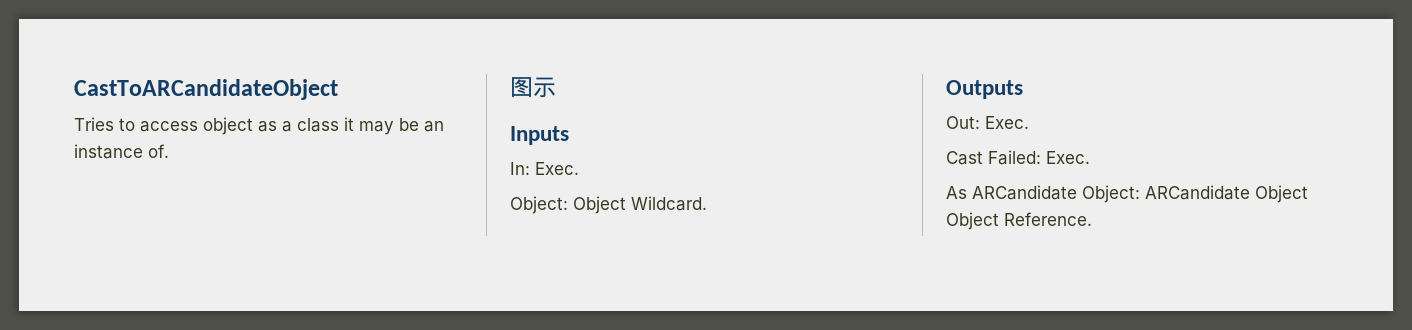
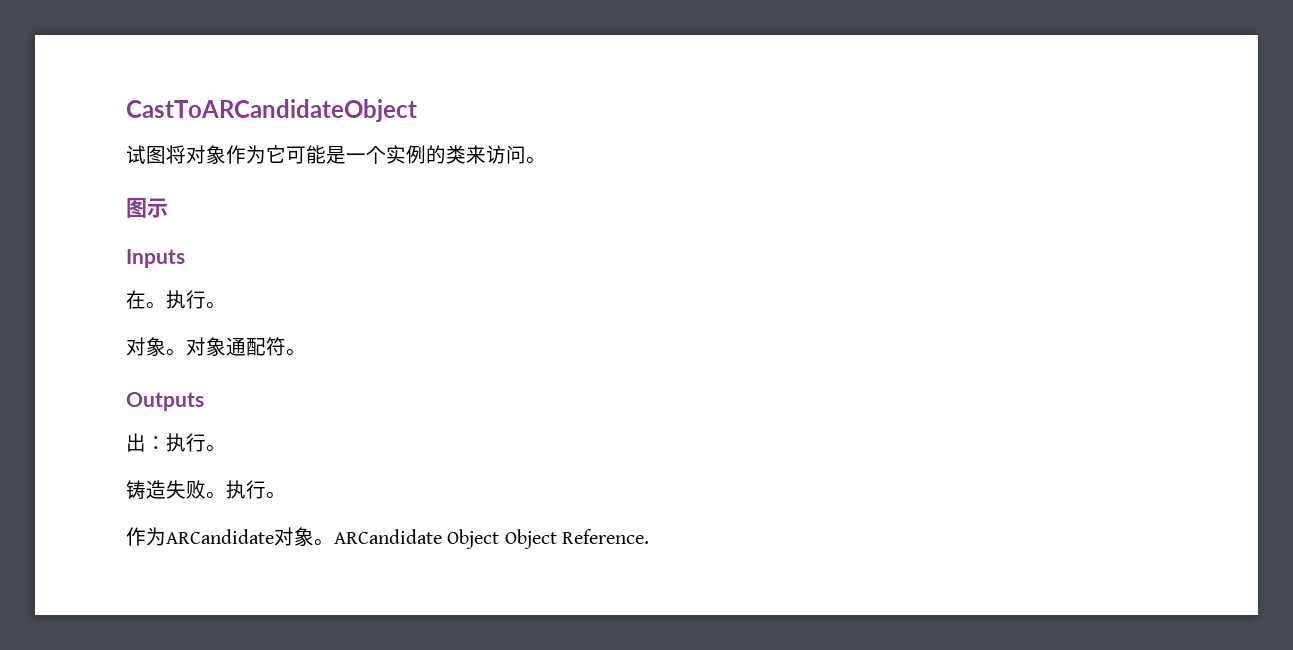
[74,117,444,135] [74,144,169,159] [510,77,556,98] [510,126,569,145] [510,162,579,175] [510,196,707,214] [946,80,1023,99] [946,116,1029,129] [946,150,1090,165] [946,185,1140,203] Tries to access object as a class it may be an instance of. // 图示 // Inputs // In: Exec. // Object: Object Wildcard. // Outputs // Out: Exec. // Cast Failed: Exec. // As ARCandidate Object: -> [126,145,546,164] [126,198,168,218] [126,249,185,268] [126,290,226,309] [126,337,306,356] [126,392,204,411] [126,433,226,452] [126,480,286,499] [126,527,334,546] 试图将对象作为它可能是一个实例的类来访问。 // 图示 // Inputs // 在。执行。 // 对象。对象通配符。 // Outputs // 出：执行。 // 铸造失败。执行。 // 作为ARCandidate对象。

